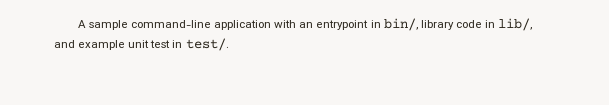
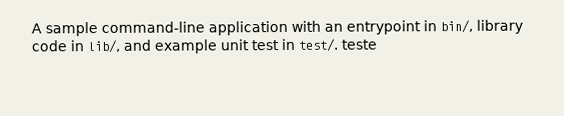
(229, 44) none -> [341,39,377,50] teste

